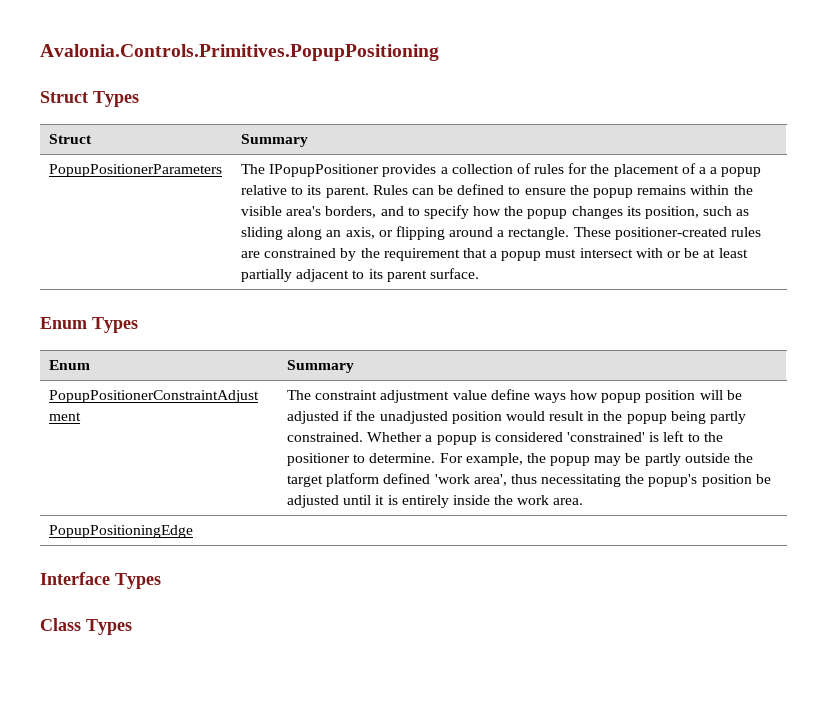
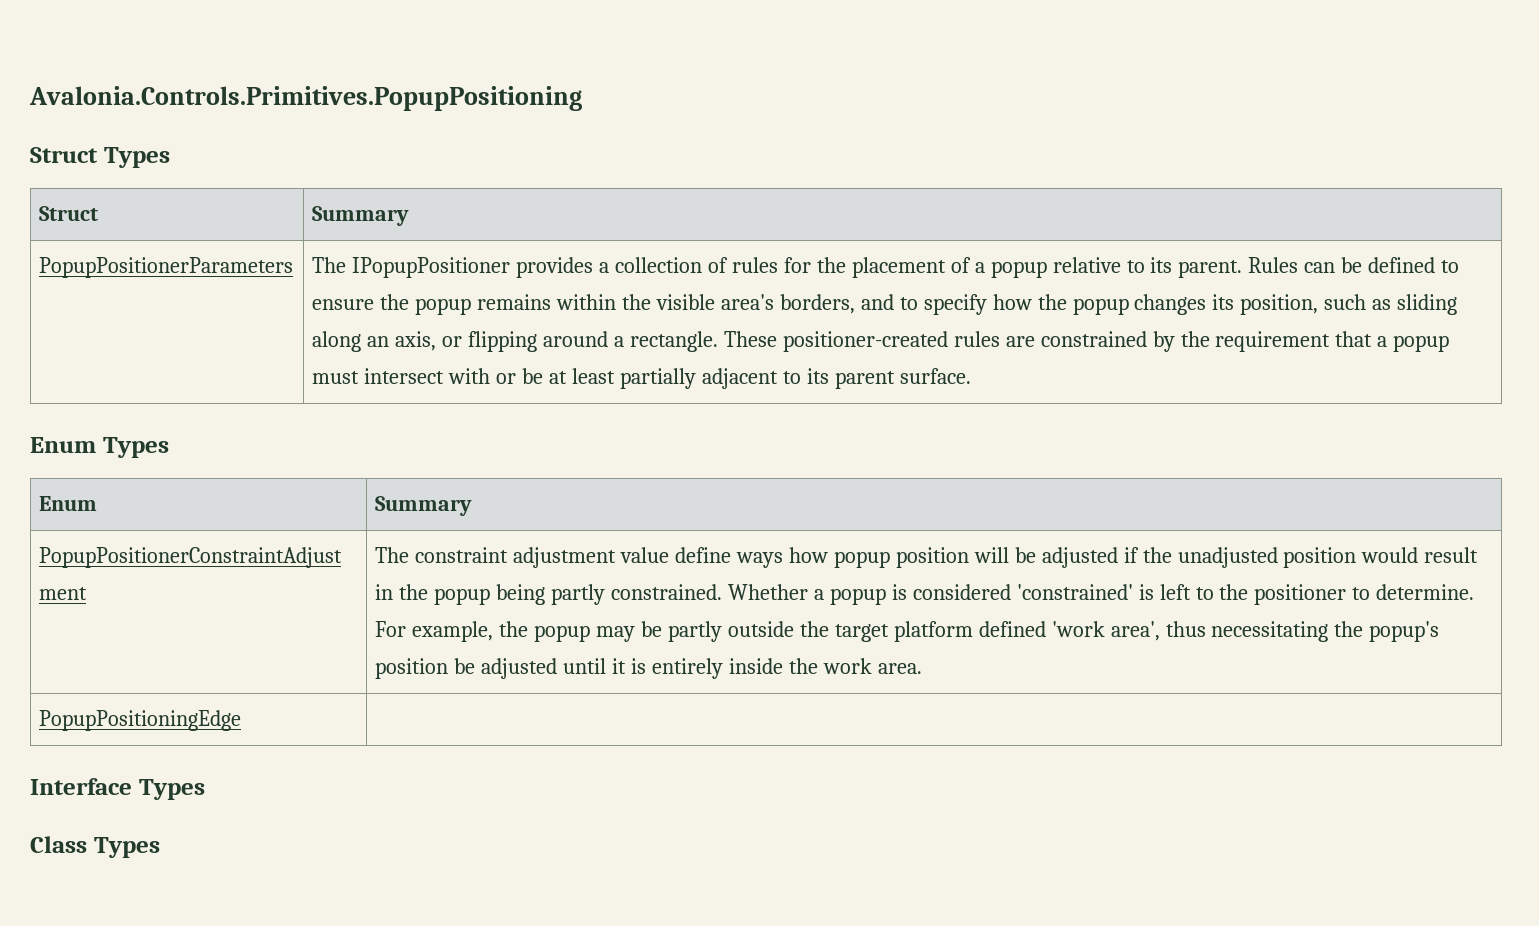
[710,167,718,174] a -> (985, 267) none

